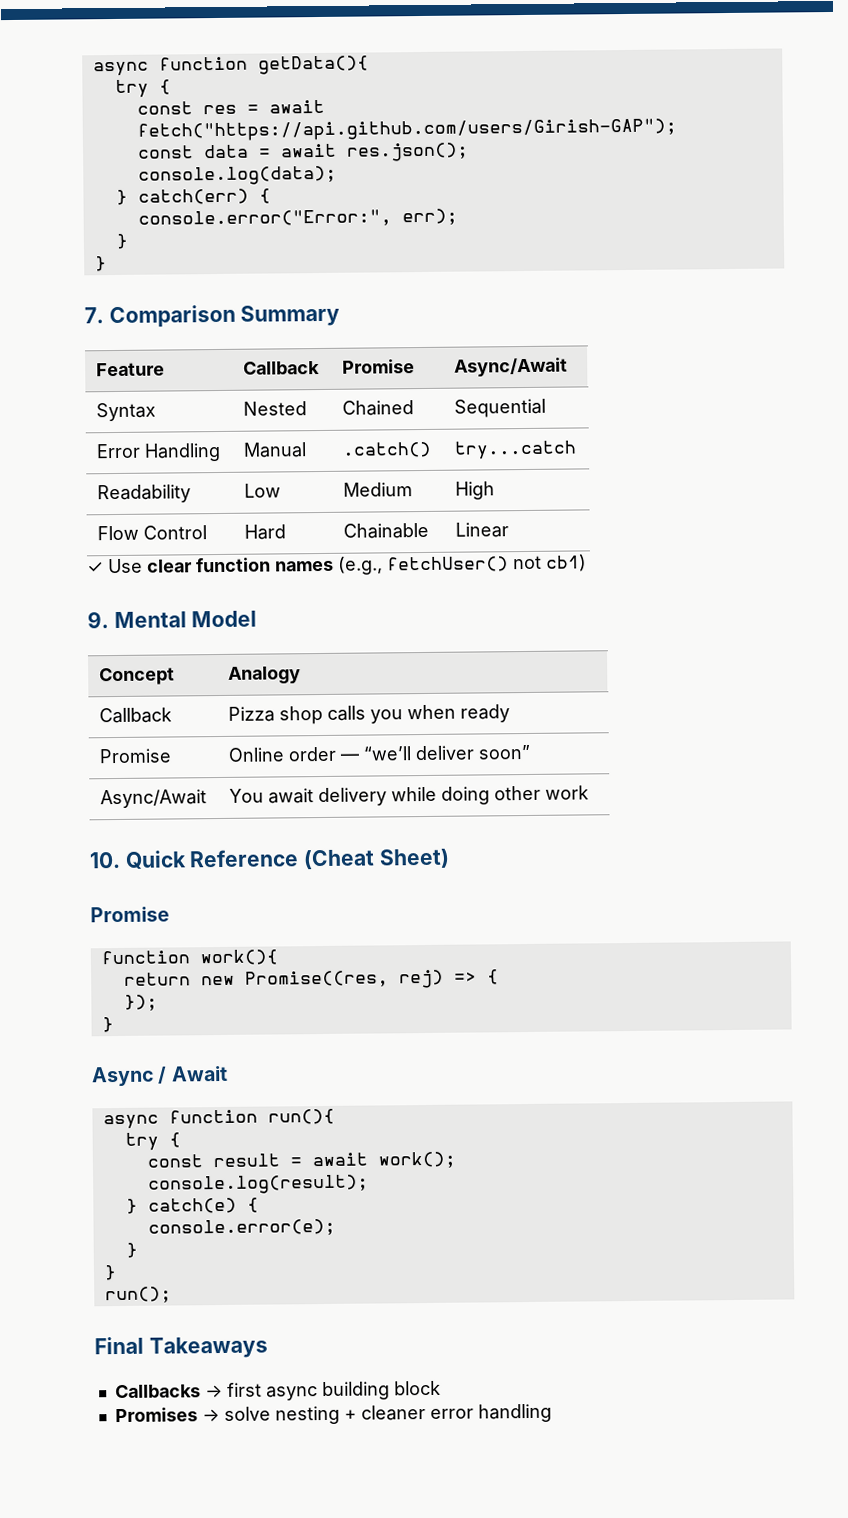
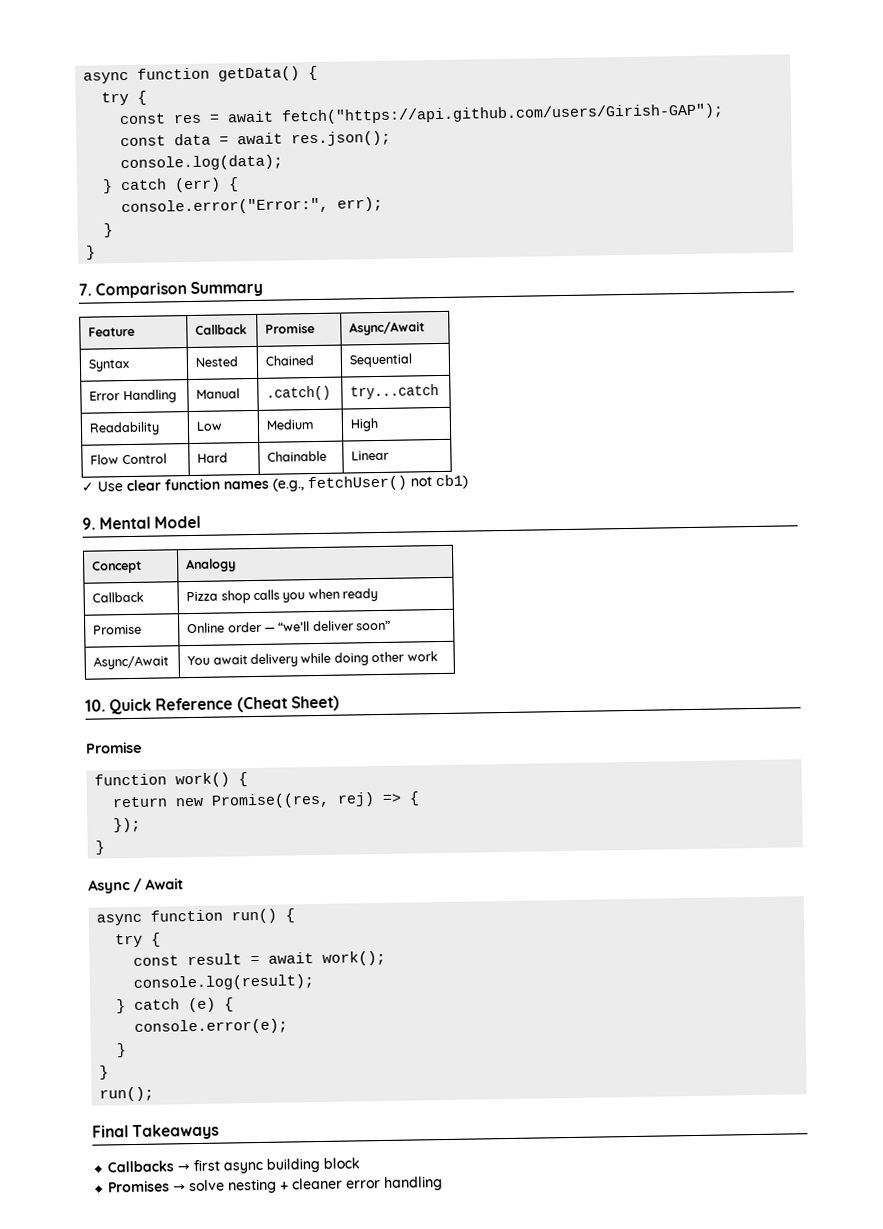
[92,55,369,77] async function getData(){ -> [83,65,319,84] async function getData() {
[137,188,249,205] catch(err) -> [120,177,222,193] catch (err)
[199,949,279,966] work(){ -> [175,772,249,788] work() {
[267,1108,335,1125] run(){ -> [231,908,296,924] run() {
[147,1197,237,1214] catch(e) -> [134,997,217,1013] catch (e)

